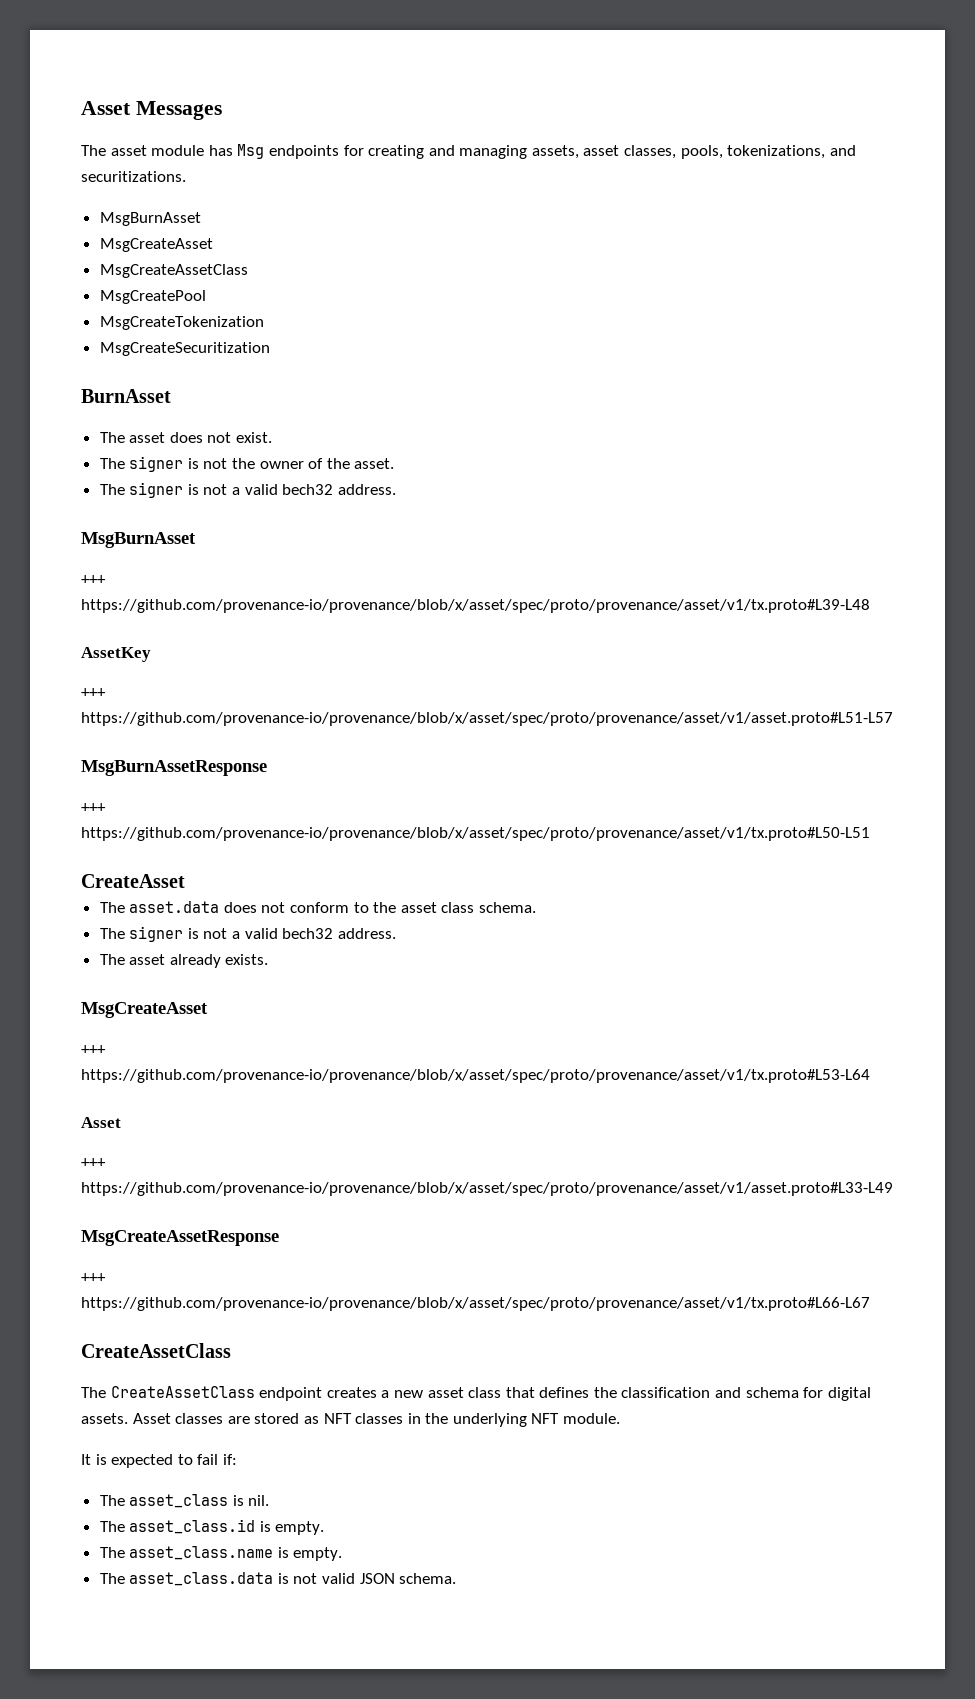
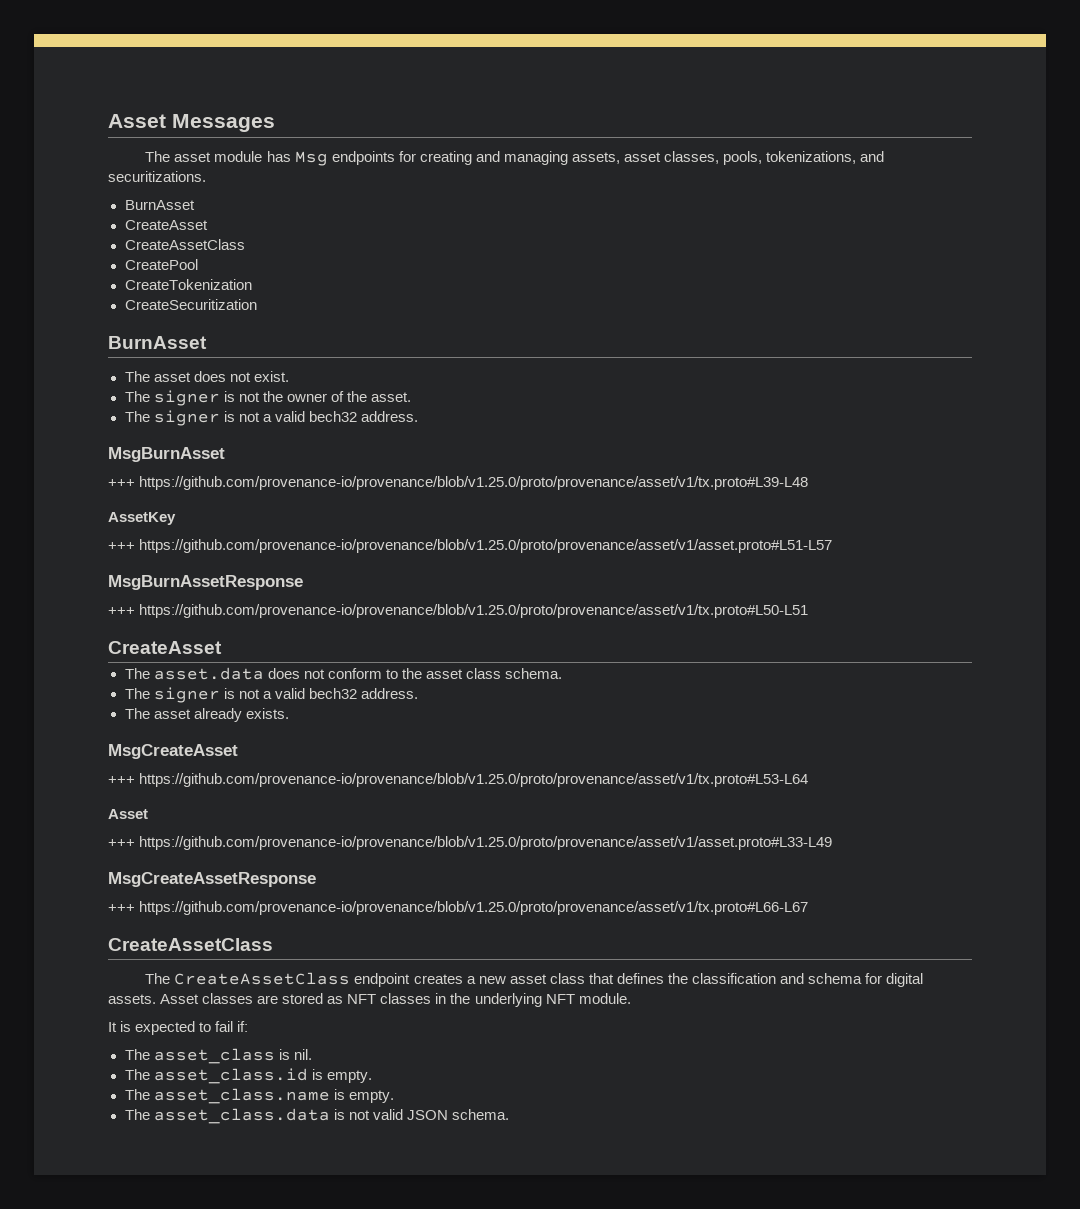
[99,212,201,226] [99,238,213,252] [99,264,248,278] [99,290,206,304] [99,316,264,330] [99,342,270,356] MsgBurnAsset // MsgCreateAsset // MsgCreateAssetClass // MsgCreatePool // MsgCreateTokenization // MsgCreateSecuritization -> [124,200,195,210] [124,220,208,230] [124,239,245,250] [124,259,198,270] [124,279,252,290] [124,299,257,310] BurnAsset // CreateAsset // CreateAssetClass // CreatePool // CreateTokenization // CreateSecuritization
[81,599,870,613] https://github.com/provenance-io/provenance/blob/x/asset/spec/proto/provenance/asset/v1/tx.proto#L39-L48 -> [139,476,809,490] https://github.com/provenance-io/provenance/blob/v1.25.0/proto/provenance/asset/v1/tx.proto#L39-L48
[81,712,893,726] https://github.com/provenance-io/provenance/blob/x/asset/spec/proto/provenance/asset/v1/asset.proto#L51-L57 -> [139,539,833,553] https://github.com/provenance-io/provenance/blob/v1.25.0/proto/provenance/asset/v1/asset.proto#L51-L57
[81,827,870,841] https://github.com/provenance-io/provenance/blob/x/asset/spec/proto/provenance/asset/v1/tx.proto#L50-L51 -> [139,604,809,618] https://github.com/provenance-io/provenance/blob/v1.25.0/proto/provenance/asset/v1/tx.proto#L50-L51
[81,1069,870,1083] https://github.com/provenance-io/provenance/blob/x/asset/spec/proto/provenance/asset/v1/tx.proto#L53-L64 -> [139,773,809,787] https://github.com/provenance-io/provenance/blob/v1.25.0/proto/provenance/asset/v1/tx.proto#L53-L64
[81,1182,893,1196] https://github.com/provenance-io/provenance/blob/x/asset/spec/proto/provenance/asset/v1/asset.proto#L33-L49 -> [139,836,833,850] https://github.com/provenance-io/provenance/blob/v1.25.0/proto/provenance/asset/v1/asset.proto#L33-L49
[81,1297,870,1311] https://github.com/provenance-io/provenance/blob/x/asset/spec/proto/provenance/asset/v1/tx.proto#L66-L67 -> [139,901,809,915] https://github.com/provenance-io/provenance/blob/v1.25.0/proto/provenance/asset/v1/tx.proto#L66-L67

